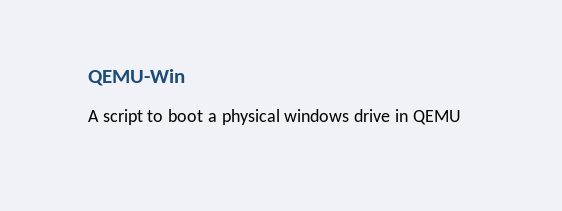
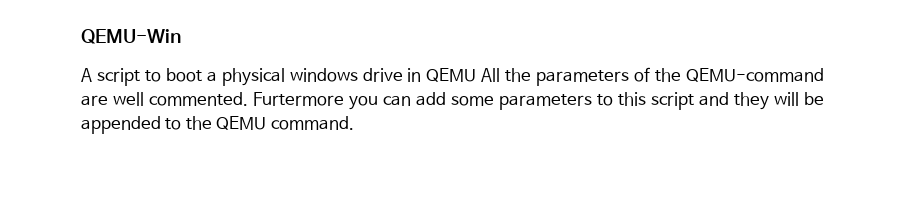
(461, 117) none -> [481,67,825,86] [81,92,824,110] [81,116,354,134] All the parameters of the QEMU-command are well commented. Furtermore you can add some parameters to this script and they will be appended to the QEMU command.

